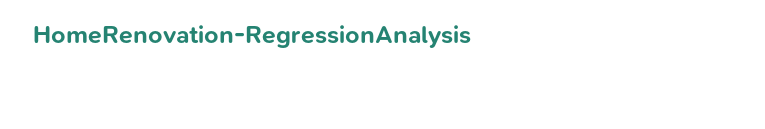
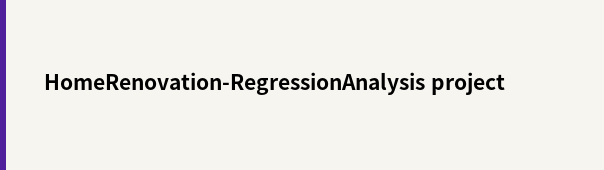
(471, 36) none -> [430,72,505,95] project

